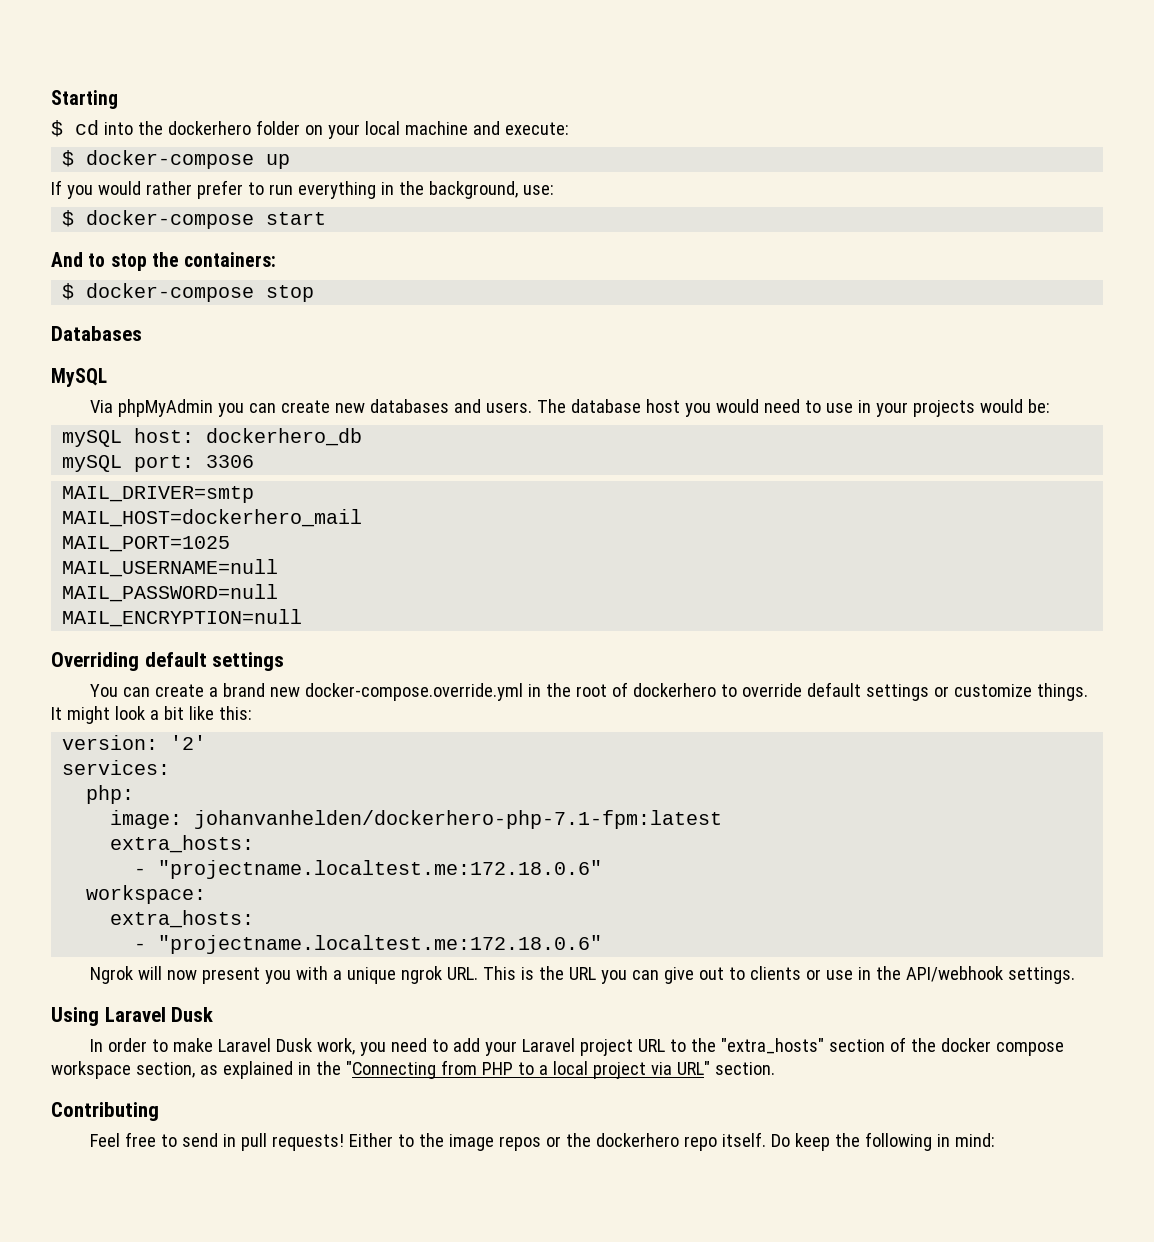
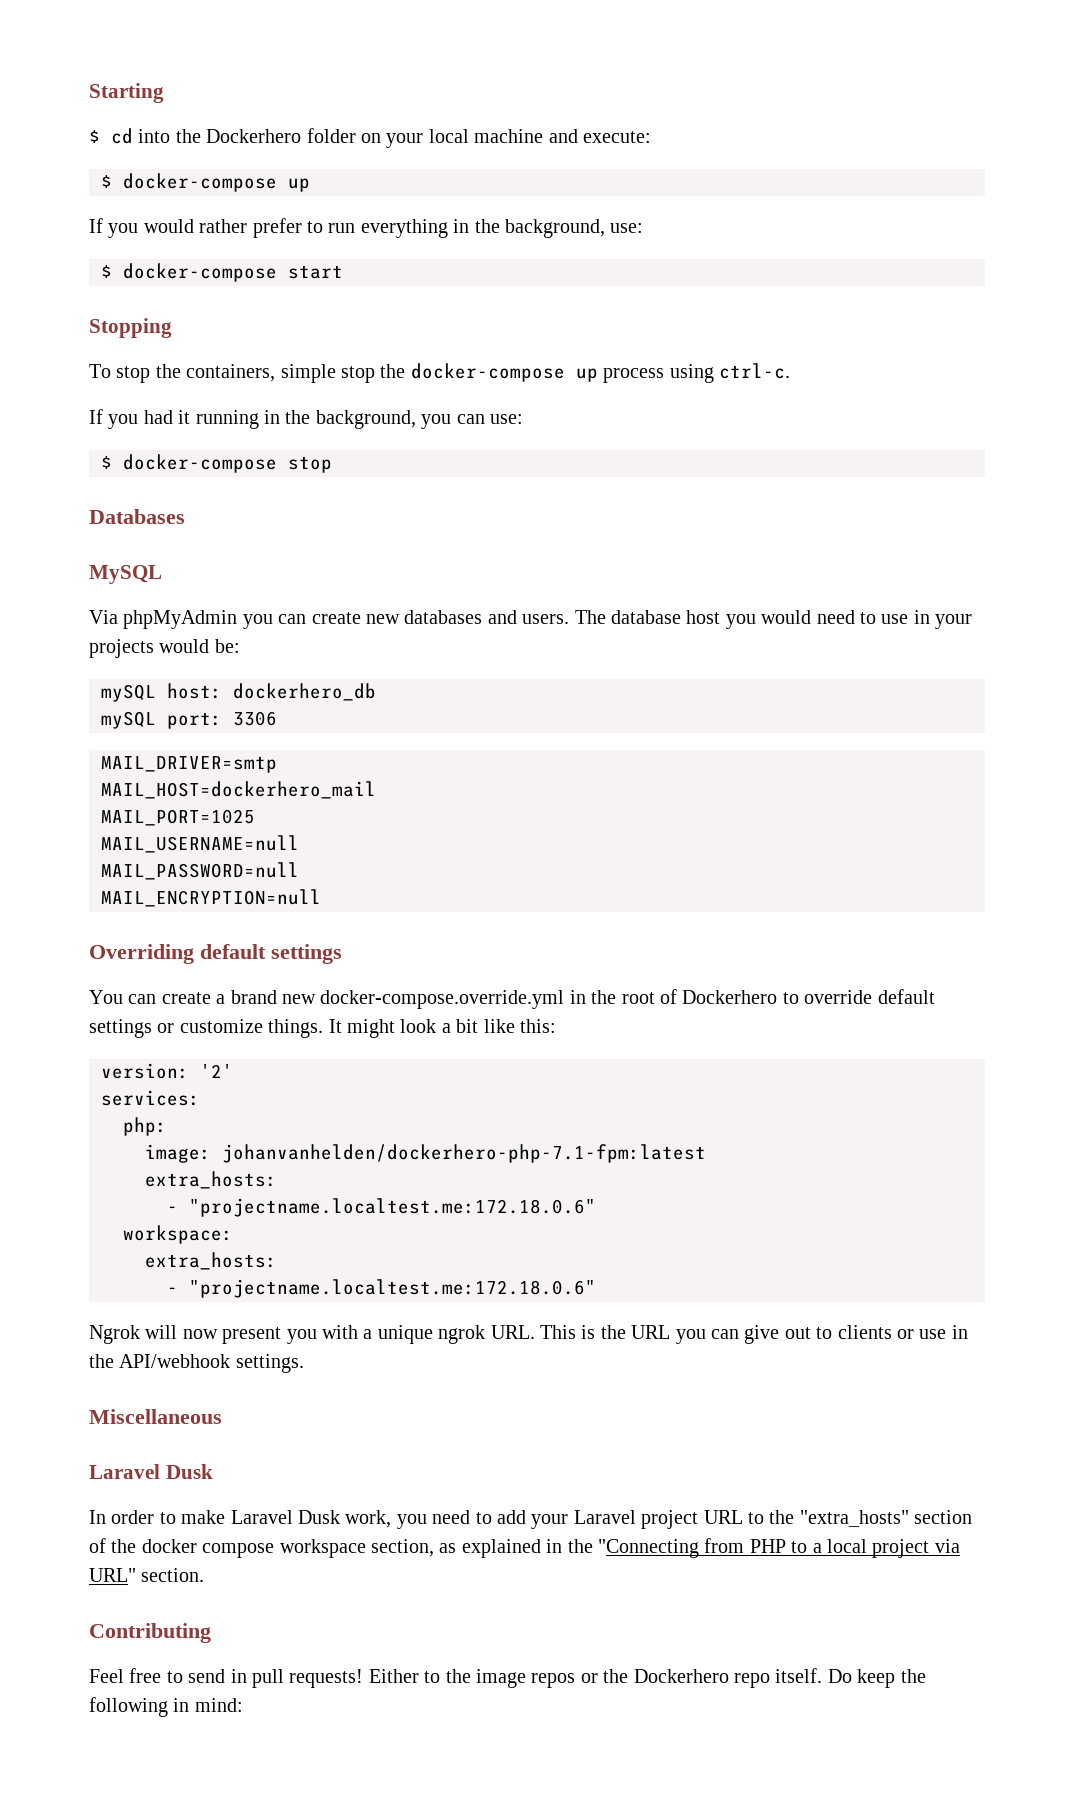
[167,121,251,135] dockerhero -> [206,129,302,143] Dockerhero
[51,252,277,271] And to stop the containers: -> [89,318,172,338] [89,363,790,383] [89,409,523,429] Stopping // To stop the containers, simple stop the docker-compose up process using ctrl-c. // If you had it running in the background, you can use:
[632,683,716,697] dockerhero -> [682,990,778,1004] Dockerhero
[51,1007,99,1026] Using -> [89,1409,222,1424] Miscellaneous //
[595,1133,679,1147] dockerhero -> [633,1669,729,1683] Dockerhero

